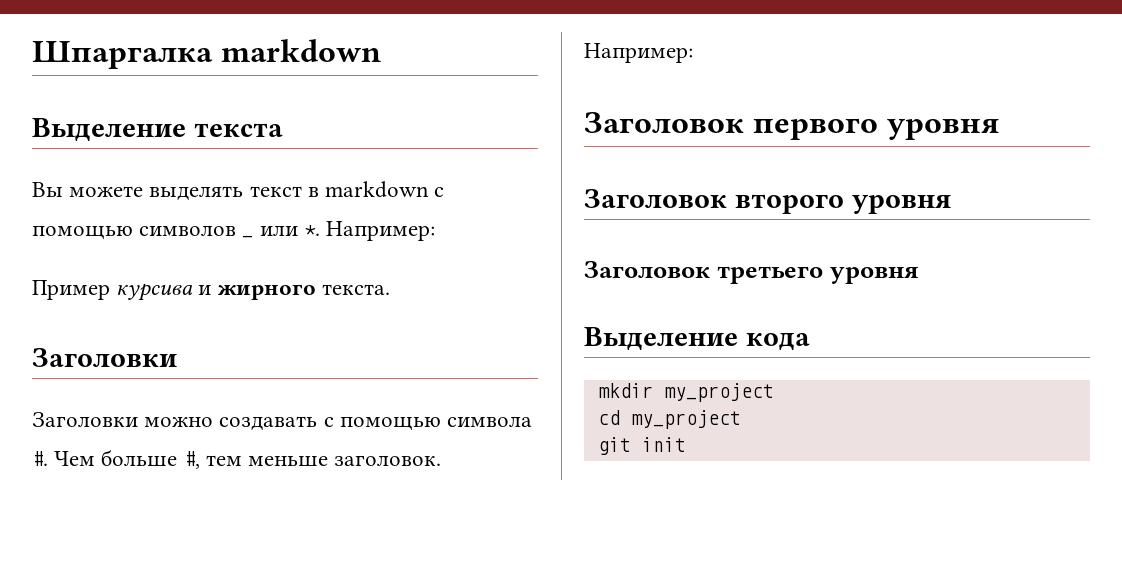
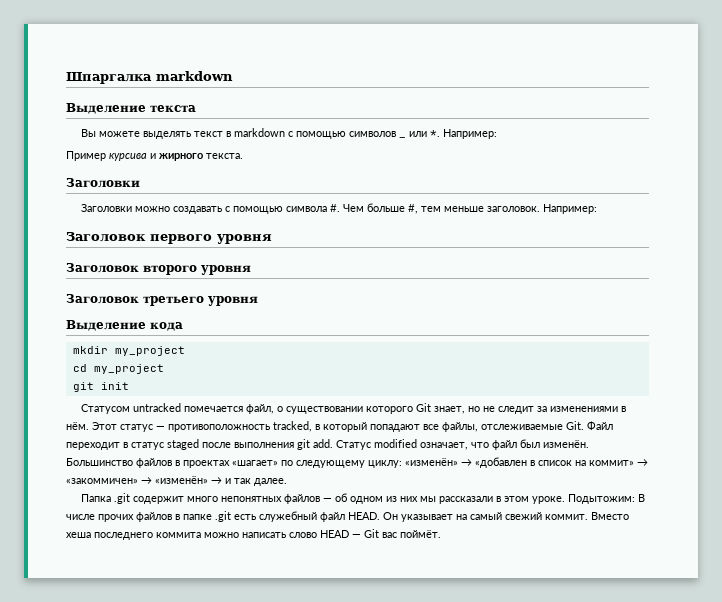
(686, 444) none -> [80,403,626,414] [66,421,613,432] [66,439,589,450] [66,457,648,468] [66,476,287,486] [80,493,645,504] [66,511,629,522] [66,529,441,540] // Статусом untracked помечается файл, о существовании которого Git знает, но не следит за изменениями в нём. Этот статус — противоположность tracked, в который попадают все файлы, отслеживаемые Git. Файл переходит в статус staged после выполнения git add. Статус modified означает, что файл был изменён. Большинство файлов в проектах «шагает» по следующему циклу: «изменён» → «добавлен в список на коммит» → «закоммичен» → «изменён» → и так далее. // Папка .git содержит много непонятных файлов — об одном из них мы рассказали в этом уроке. Подытожим: В числе прочих файлов в папке .git есть служебный файл HEAD. Он указывает на самый свежий коммит. Вместо хеша последнего коммита можно написать слово HEAD — Git вас поймёт.

